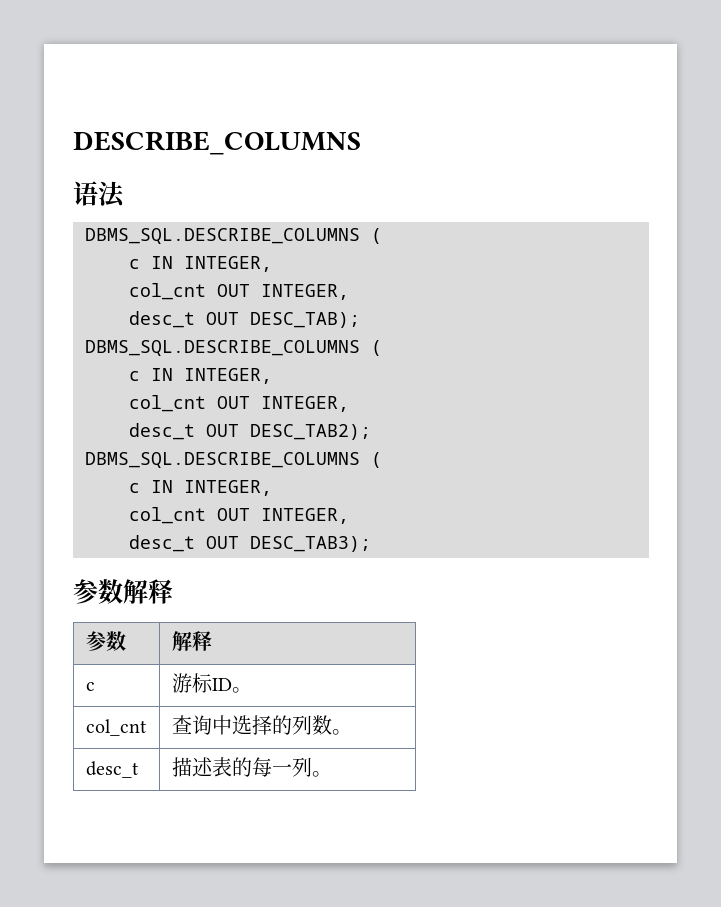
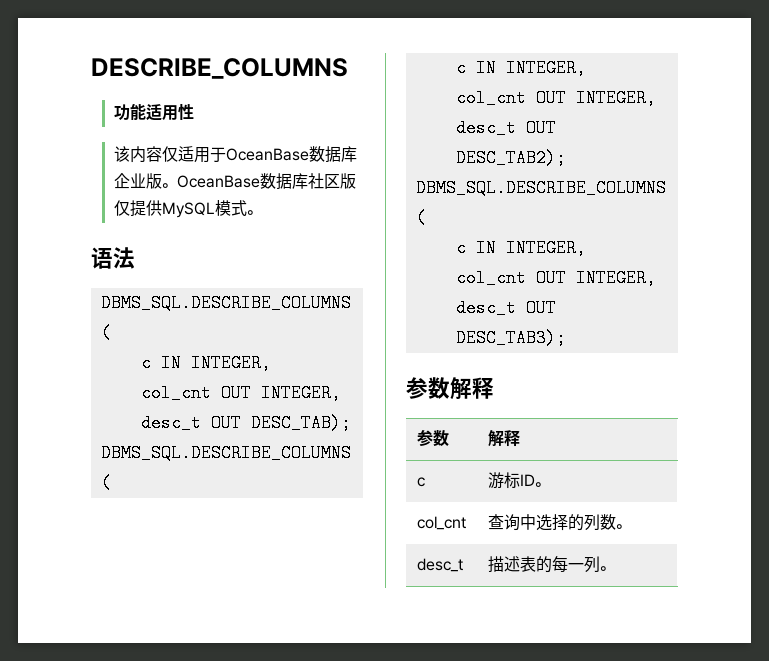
(361, 143) none -> [113,103,194,121] [113,146,357,163] [113,173,356,190] [113,200,262,218] // 功能适用性 // 该内容仅适用于OceanBase数据库企业版。OceanBase数据库社区版仅提供MySQL模式。

